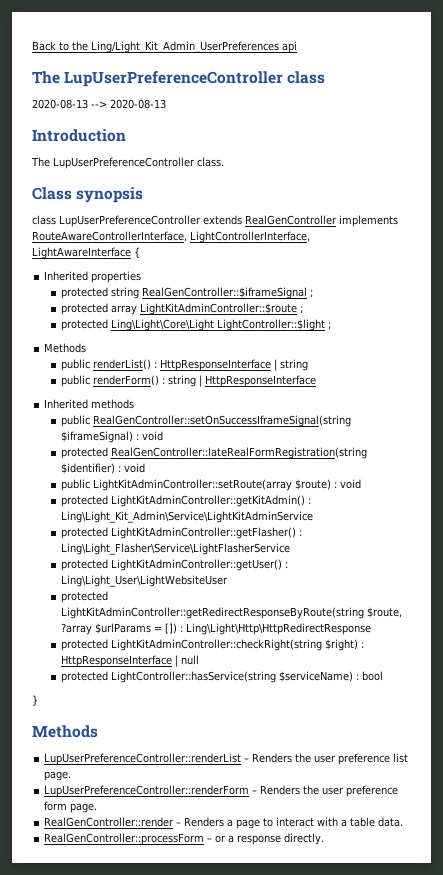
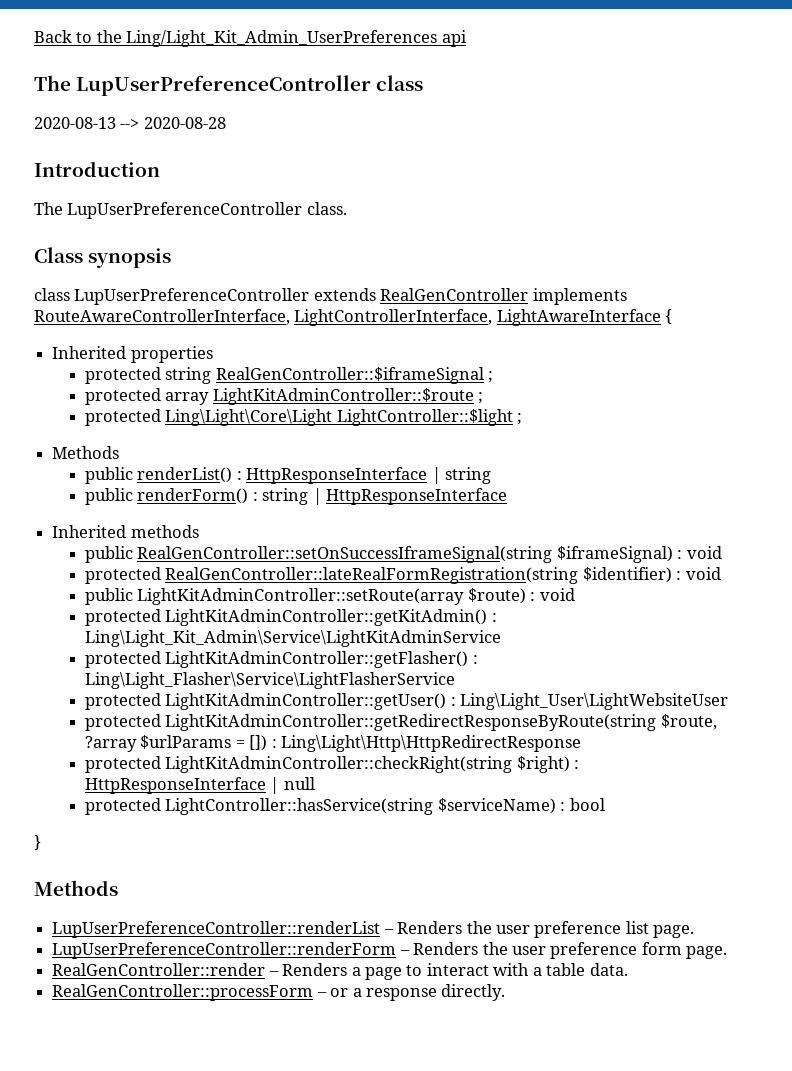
[110,99,166,109] 2020-08-13 -> [143,117,226,129] 2020-08-28

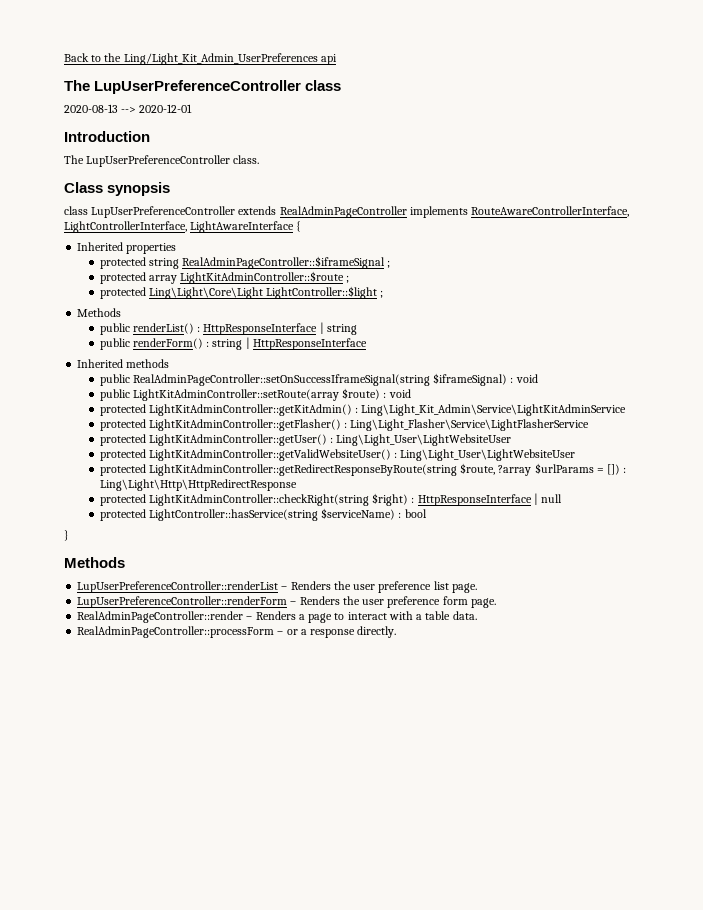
[143,117,226,129] 2020-08-28 -> [139,104,193,113] 2020-12-01
[380,288,529,301] RealGenController -> [279,206,407,218] RealAdminPageController
[215,367,484,384] RealGenController::$iframeSignal -> [182,256,386,269] RealAdminPageController::$iframeSignal
[137,546,553,563] RealGenController::setOnSuccessIframeSignal(string -> [132,374,430,386] RealAdminPageController::setOnSuccessIframeSignal(string
[84,567,721,584] // protected RealGenController::lateRealFormRegistration(string $identifier) : void -> (538, 378) none
(729, 701) none -> [99,449,576,461] // protected LightKitAdminController::getValidWebsiteUser() : Ling\Light_User\LightWebsiteUser
[52,963,266,976] RealGenController::render -> [77,611,244,623] RealAdminPageController::render
[52,984,314,1001] RealGenController::processForm -> [77,626,275,638] RealAdminPageController::processForm

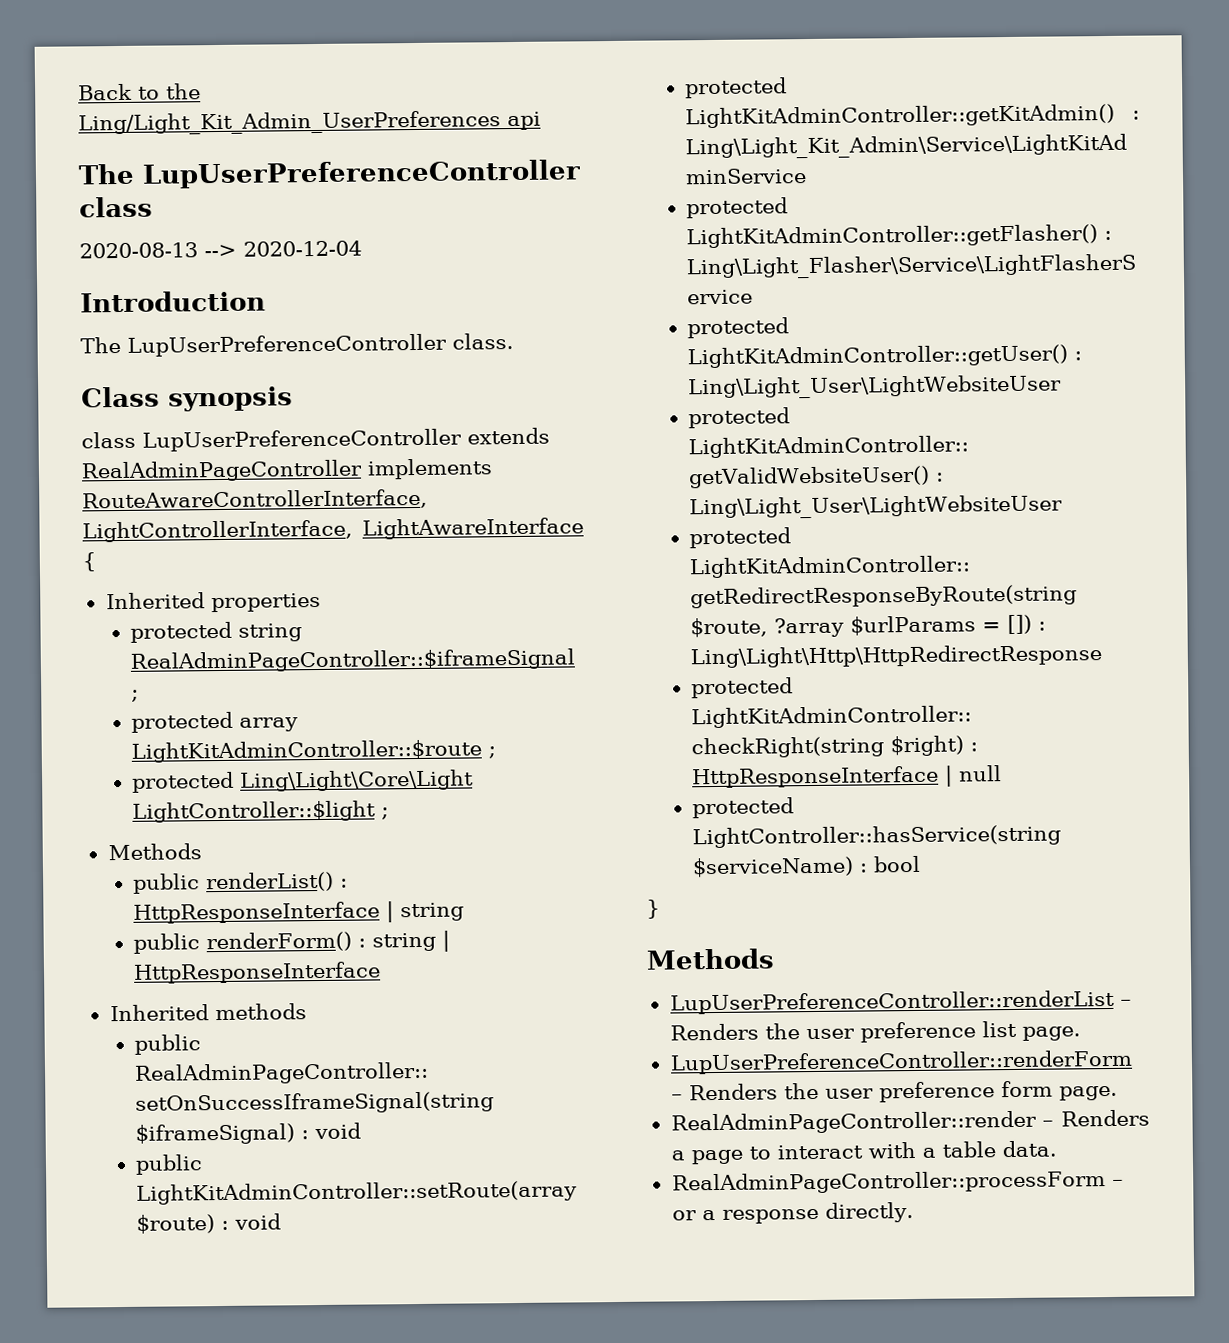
[139,104,193,113] 2020-12-01 -> [243,240,362,257] 2020-12-04

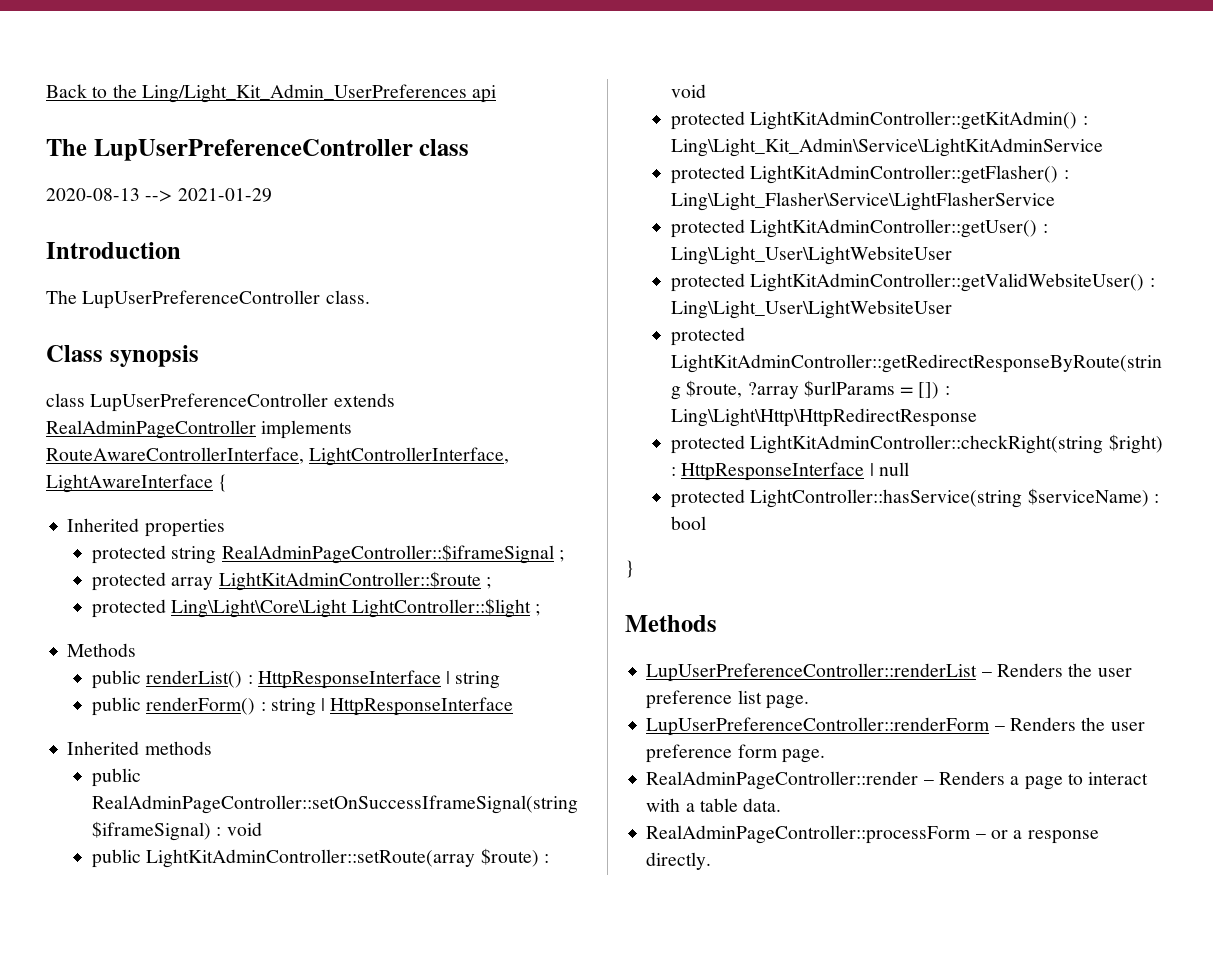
[243,240,362,257] 2020-12-04 -> [177,188,272,202] 2021-01-29

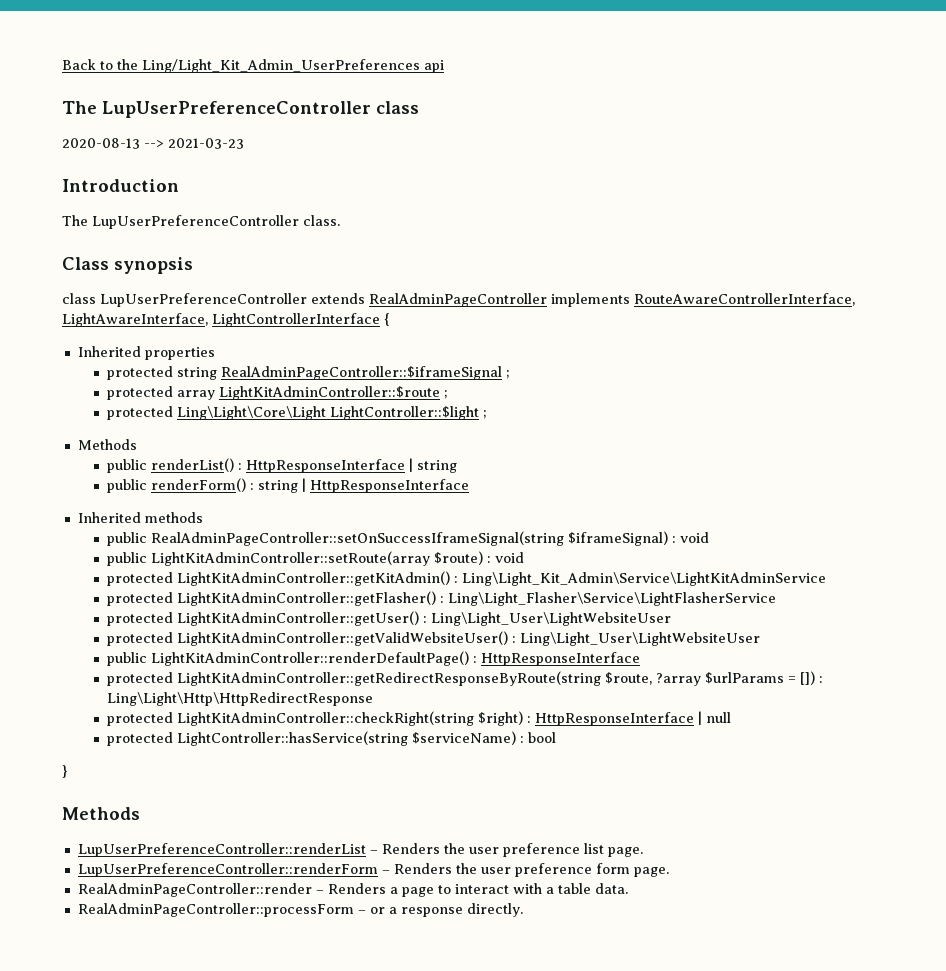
[177,188,272,202] 2021-01-29 -> [168,138,244,149] 2021-03-23
[309,447,510,466] [46,474,213,493] LightControllerInterface, LightAwareInterface -> [62,313,380,327] LightAwareInterface, LightControllerInterface
(953, 309) none -> [106,651,640,666] // public LightKitAdminController::renderDefaultPage() : HttpResponseInterface

